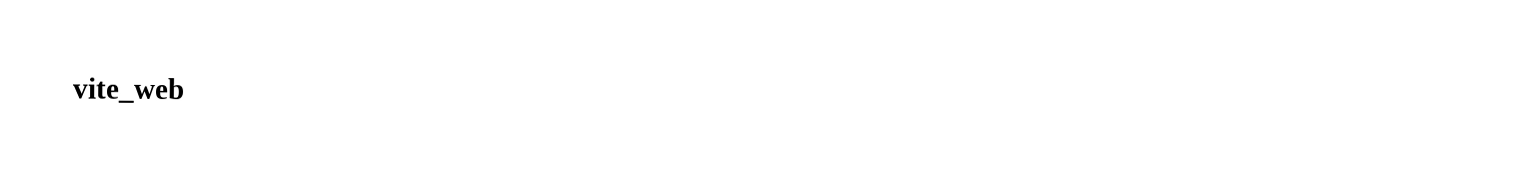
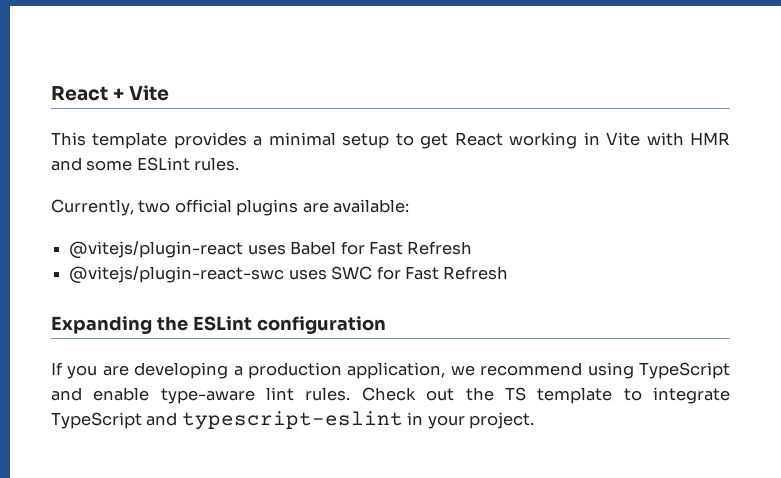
[72,77,185,104] vite_web -> [51,85,170,101] [51,132,730,149] [51,157,240,171] [51,199,410,216] [69,241,473,259] [69,266,509,284] [51,316,386,334] [51,362,730,379] [51,387,731,404] [51,411,535,430] React + Vite // This template provides a minimal setup to get React working in Vite with HMR and some ESLint rules. // Currently, two official plugins are available: // @vitejs/plugin-react uses Babel for Fast Refresh // @vitejs/plugin-react-swc uses SWC for Fast Refresh // Expanding the ESLint configuration // If you are developing a production application, we recommend using TypeScript and enable type-aware lint rules. Check out the TS template to integrate TypeScript and typescript-eslint in your project.

